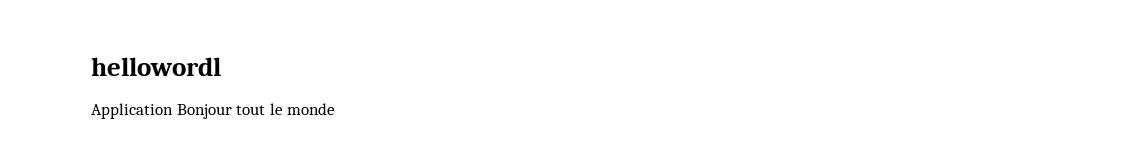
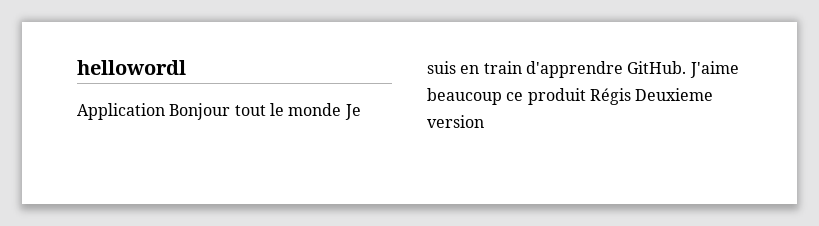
(336, 109) none -> [344,104,361,120] [427,61,739,78] [427,88,714,105] [427,115,484,128] Je suis en train d'apprendre GitHub. J'aime beaucoup ce produit Régis Deuxieme version

